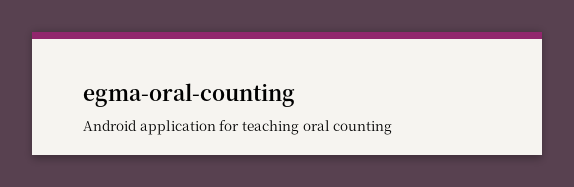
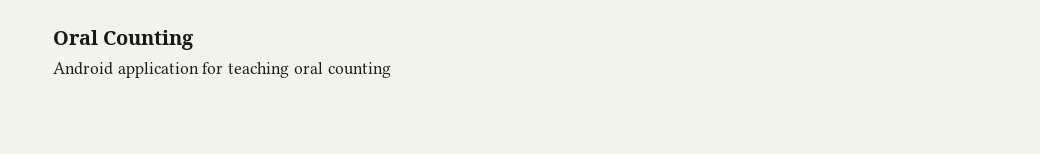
[83,83,295,107] egma-oral-counting -> [53,30,195,50] Oral Counting

